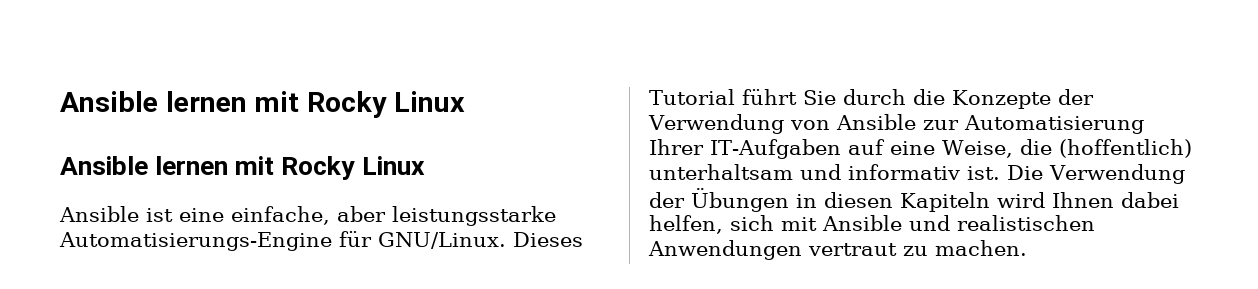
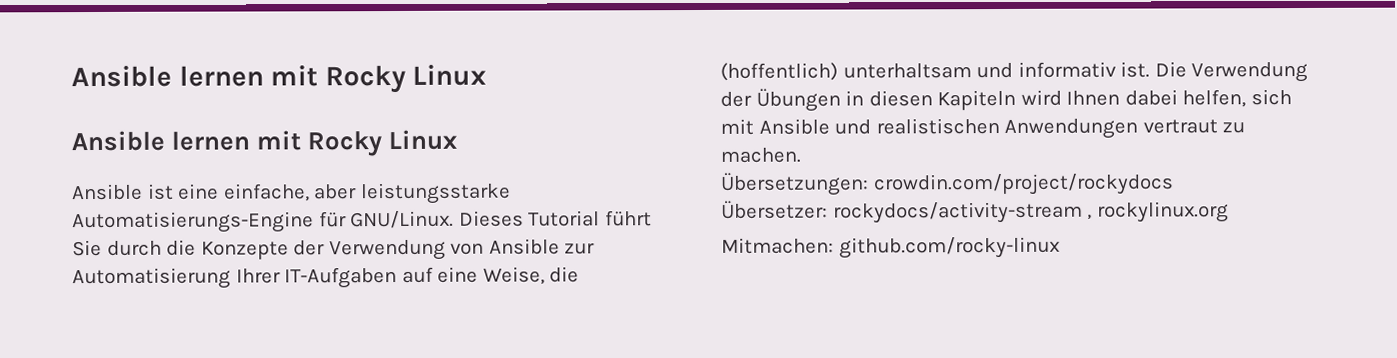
(1027, 248) none -> [720,172,1174,196] [721,200,1229,224] [721,236,1060,259] // Übersetzungen: crowdin.com/project/rockydocs // Übersetzer: rockydocs/activity-stream , rockylinux.org // Mitmachen: github.com/rocky-linux

